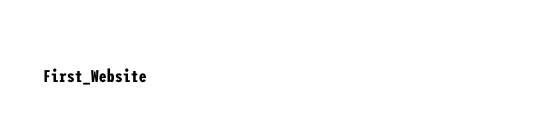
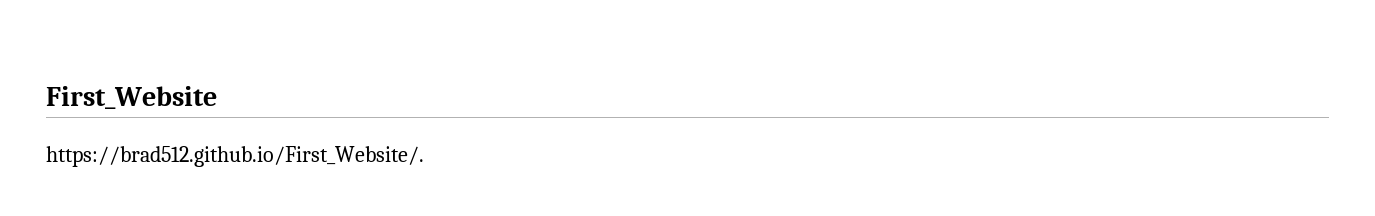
(147, 76) none -> [46,146,424,167] // https://brad512.github.io/First_Website/.

